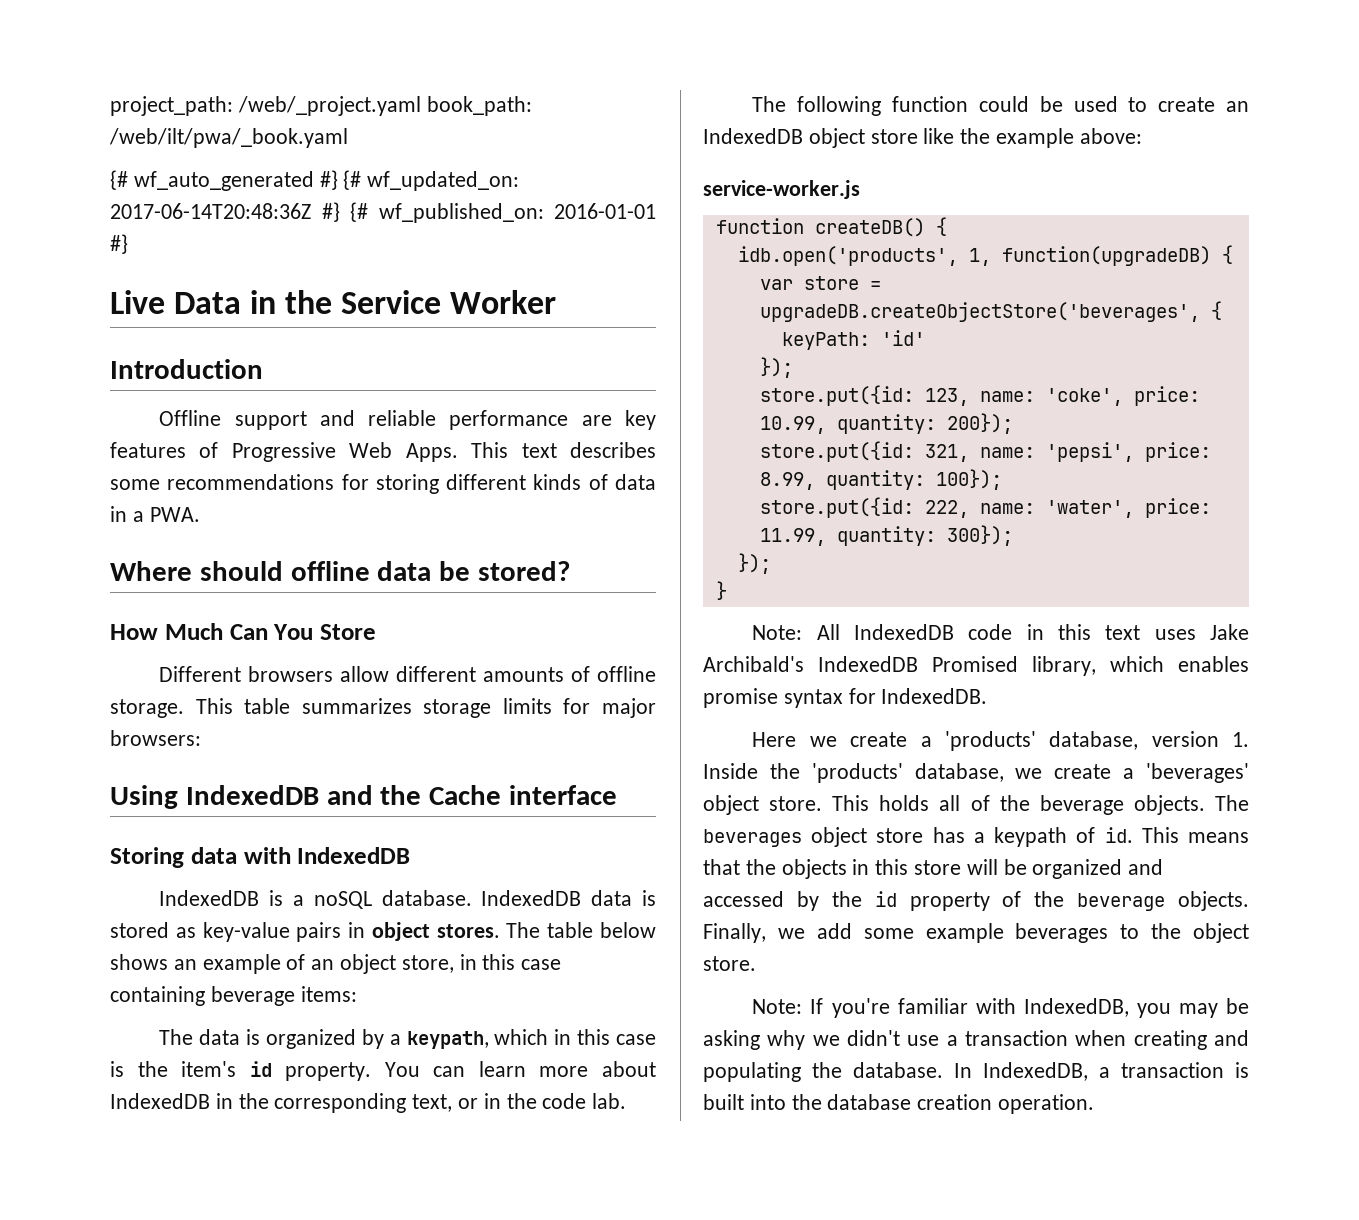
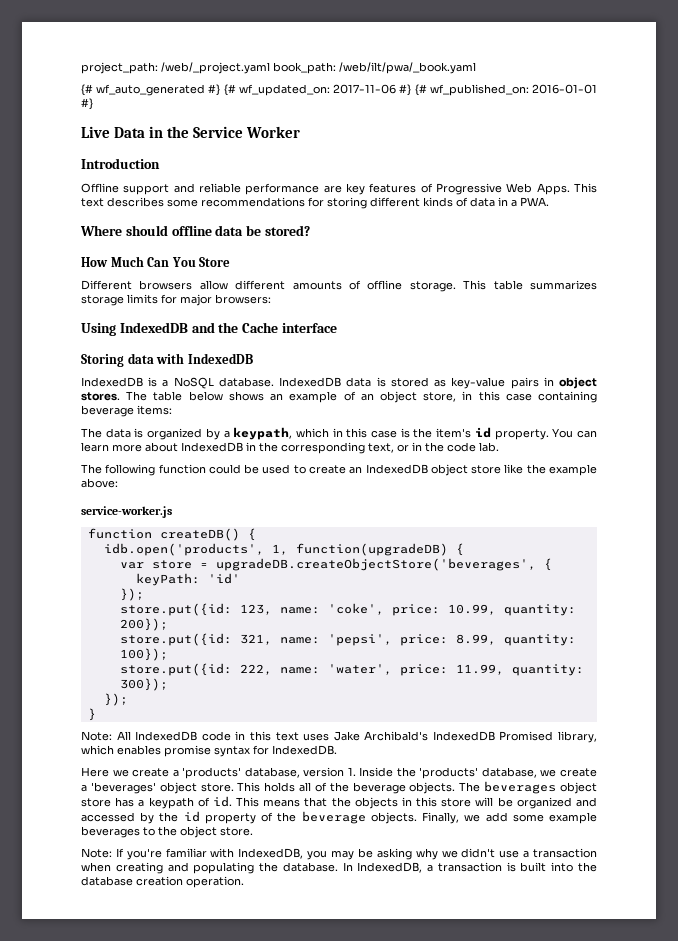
[110,203,311,219] 2017-06-14T20:48:36Z -> [333,84,397,94] 2017-11-06
[313,891,372,909] noSQL -> [173,377,214,389] NoSQL

